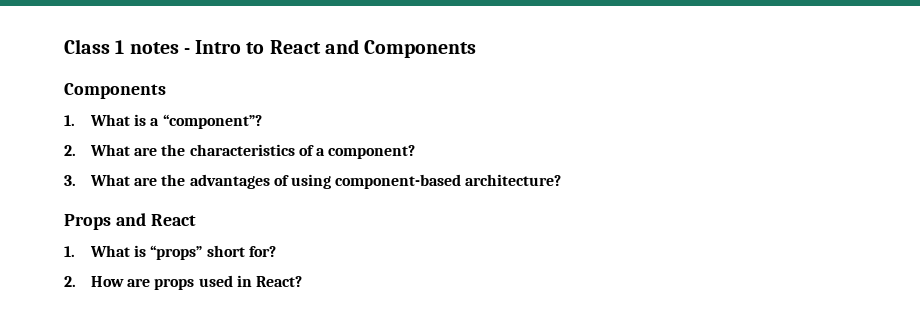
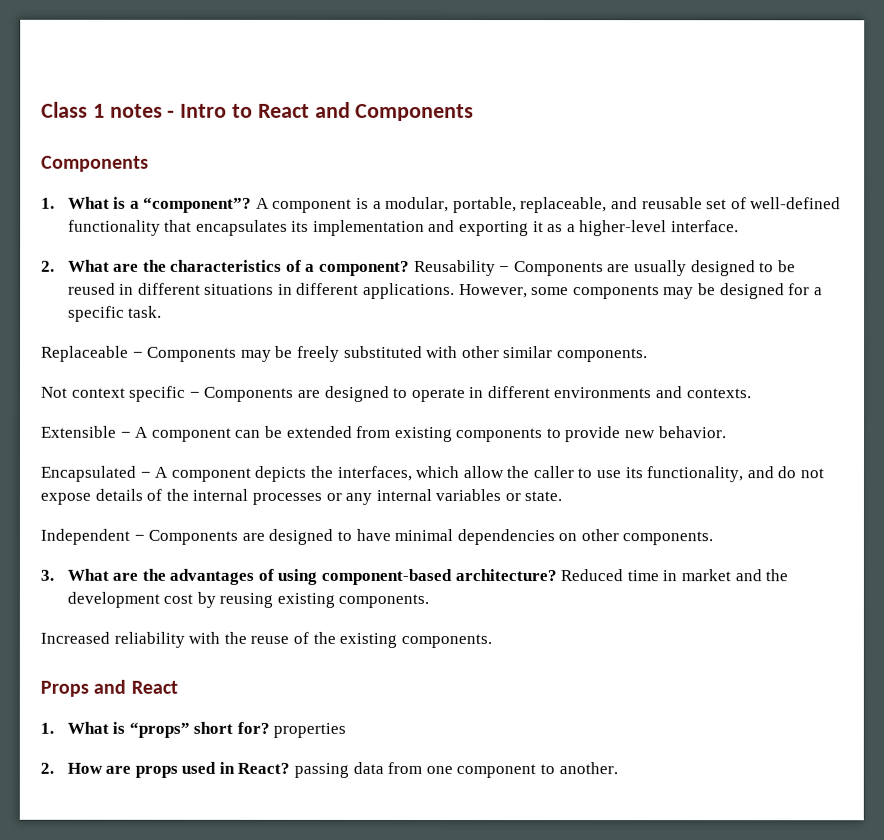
(262, 121) none -> [255,196,842,214] [67,219,739,237] A component is a modular, portable, replaceable, and reusable set of well-defined functionality that encapsulates its implementation and exporting it as a higher-level interface.
(416, 152) none -> [413,259,796,277] [67,282,823,300] [67,305,163,322] [41,345,648,363] [41,385,752,403] [40,425,726,443] [40,465,825,483] [40,488,563,505] [40,528,714,546] Reusability − Components are usually designed to be reused in different situations in different applications. However, some components may be designed for a specific task. // Replaceable − Components may be freely substituted with other similar components. // Not context specific − Components are designed to operate in different environments and contexts. // Extensible − A component can be extended from existing components to provide new behavior. // Encapsulated − A component depicts the interfaces, which allow the caller to use its functionality, and do not expose details of the internal processes or any internal variables or state. // Independent − Components are designed to have minimal dependencies on other components.
(562, 180) none -> [560,569,789,582] [66,591,430,608] [40,631,492,649] Reduced time in market and the development cost by reusing existing components. // Increased reliability with the reuse of the existing components.
(276, 251) none -> [273,722,347,738] properties
(302, 281) none -> [294,761,618,779] passing data from one component to another.

